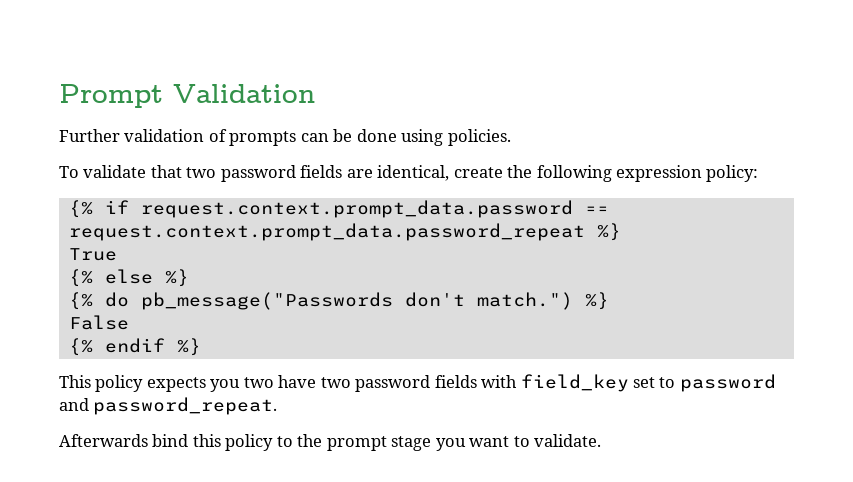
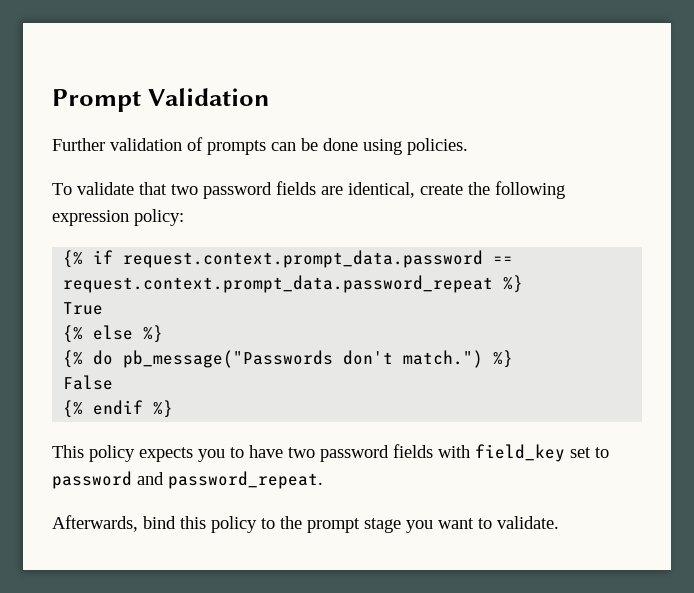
[243,377,274,388] two -> [230,447,244,458] to
[59,434,148,447] Afterwards -> [52,515,138,532] Afterwards,

